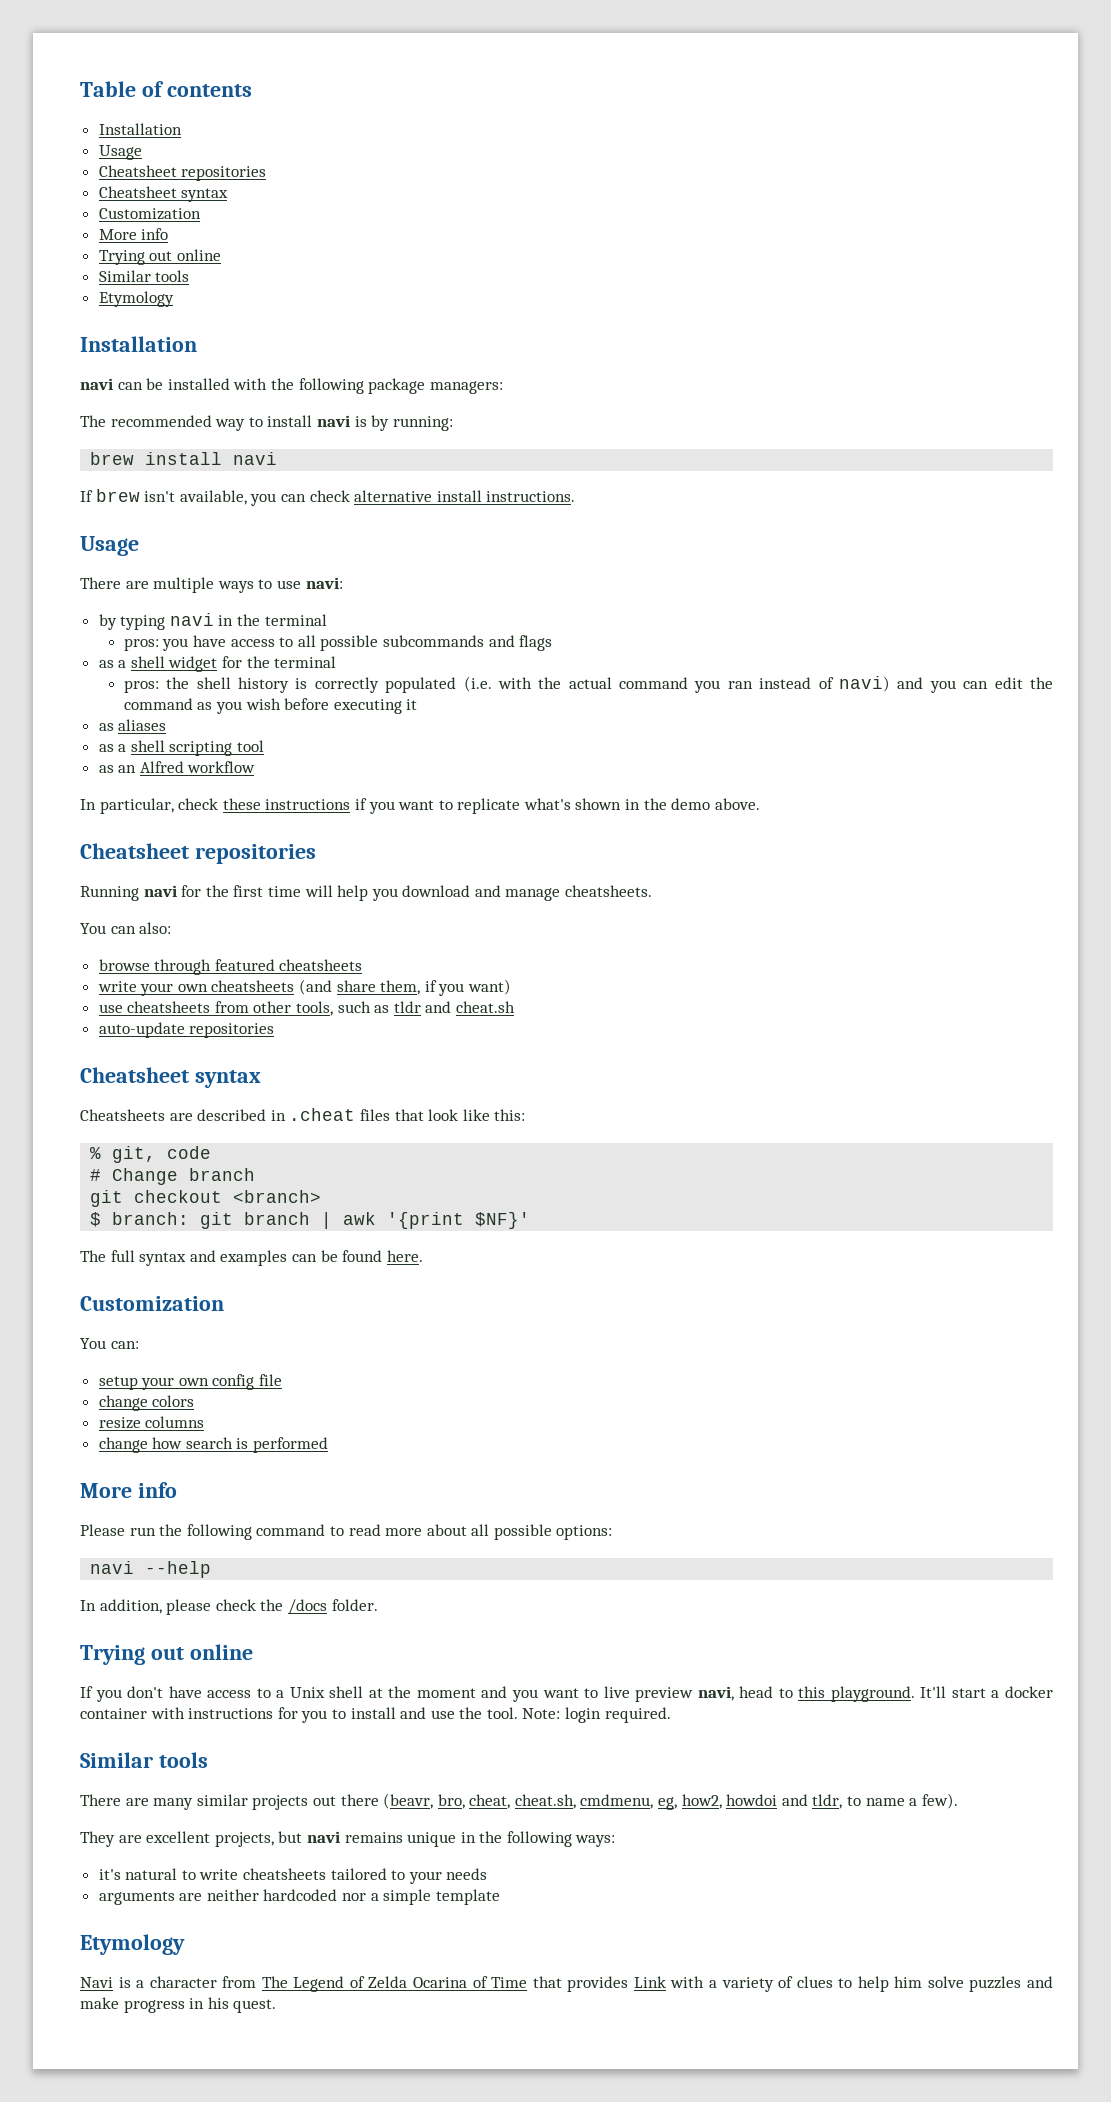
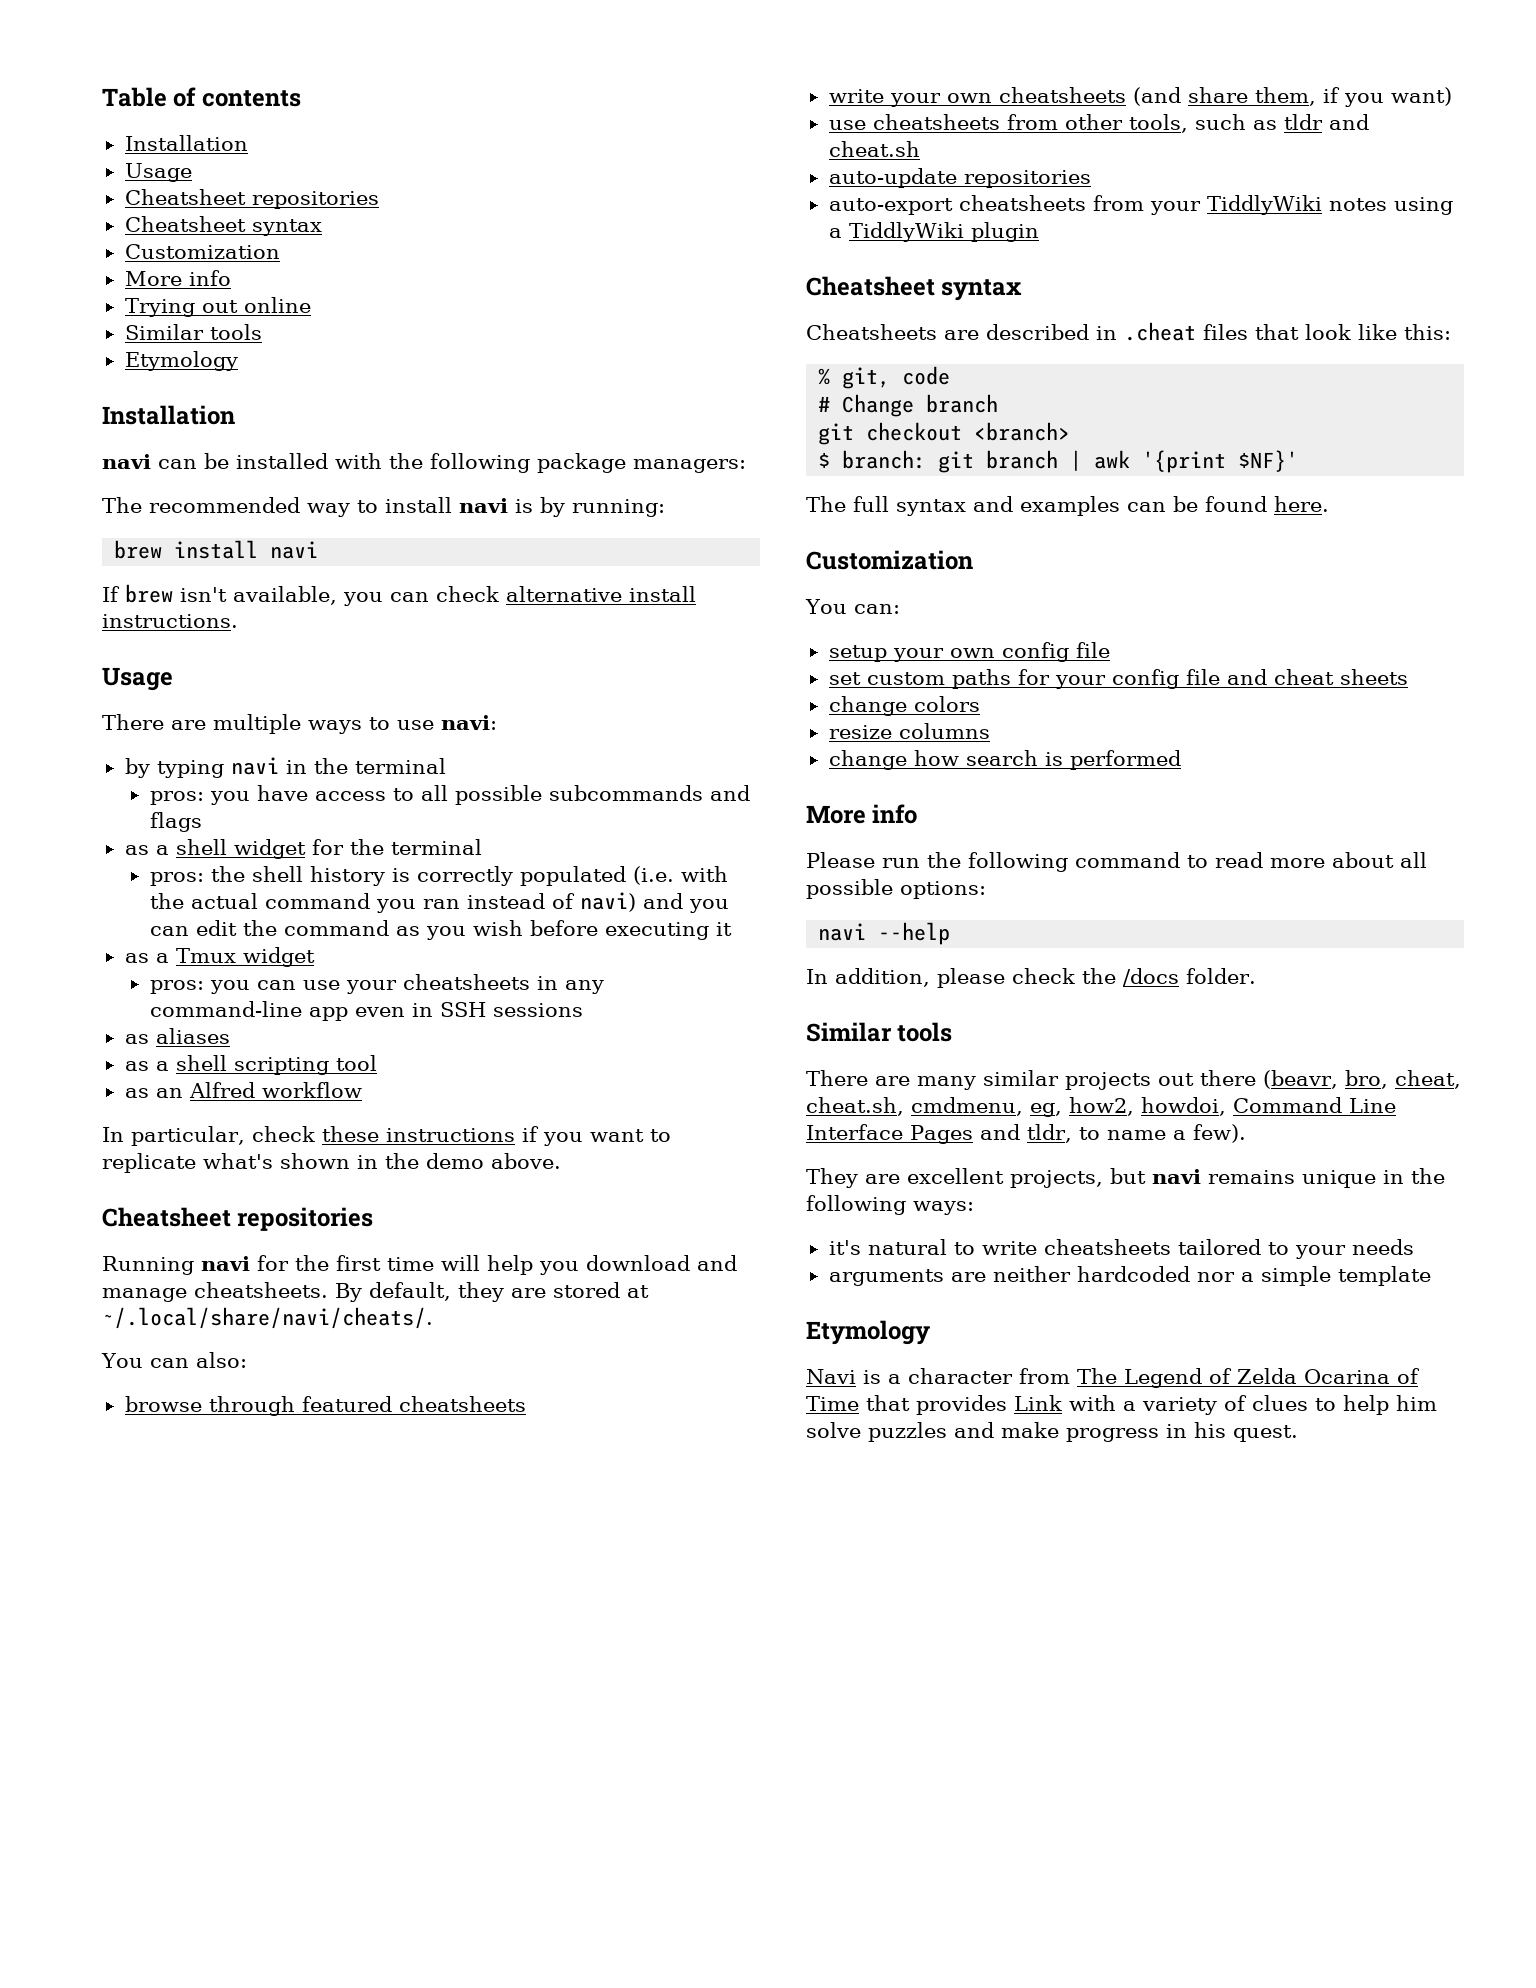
(418, 704) none -> [124,947,315,967] [149,974,604,994] [149,1001,583,1021] // as a Tmux widget // pros: you can use your cheatsheets in any command-line app even in SSH sessions
(653, 891) none -> [335,1282,649,1302] [102,1307,433,1329] By default, they are stored at ~/.local/share/navi/cheats/.
(275, 1030) none -> [828,195,1453,215] [828,222,1039,242] // auto-export cheatsheets from your TiddlyWiki notes using a TiddlyWiki plugin
(283, 1380) none -> [828,669,1408,689] // set custom paths for your config file and cheat sheets
[80,1644,253,1665] [80,1686,1053,1702] [80,1707,671,1723] // Trying out online // If you don't have access to a Unix shell at the moment and you want to live preview navi, head to this playground. It'll start a docker container with instructions for you to install and use the tool. Note: login required. -> (1256, 976) none
[726,1794,778,1806] howdoi -> [1141,1097,1396,1116] [806,1124,973,1144] howdoi, Command Line Interface Pages

